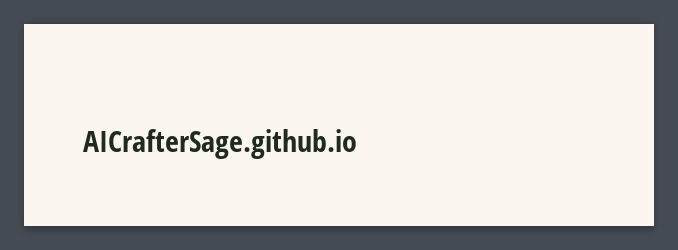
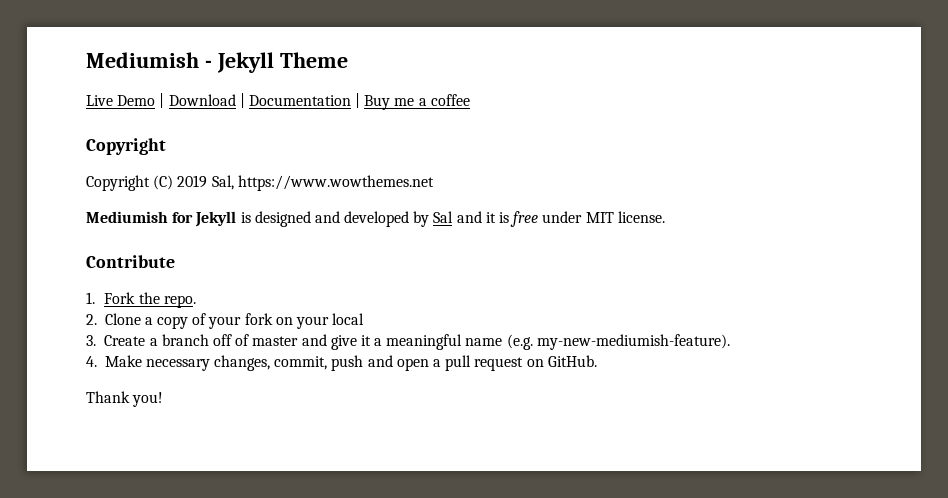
[83,129,357,159] AICrafterSage.github.io -> [86,52,348,73] [86,93,470,110] [86,138,166,155] [86,175,434,191] [86,211,665,227] [86,255,175,268] [86,292,196,308] [86,313,365,329] [86,334,730,350] [86,355,597,371] [86,391,164,407] Mediumish - Jekyll Theme // Live Demo | Download | Documentation | Buy me a coffee // Copyright // Copyright (C) 2019 Sal, https://www.wowthemes.net // Mediumish for Jekyll is designed and developed by Sal and it is free under MIT license. // Contribute // 1. Fork the repo. // 2. Clone a copy of your fork on your local // 3. Create a branch off of master and give it a meaningful name (e.g. my-new-mediumish-feature). // 4. Make necessary changes, commit, push and open a pull request on GitHub. // Thank you!

